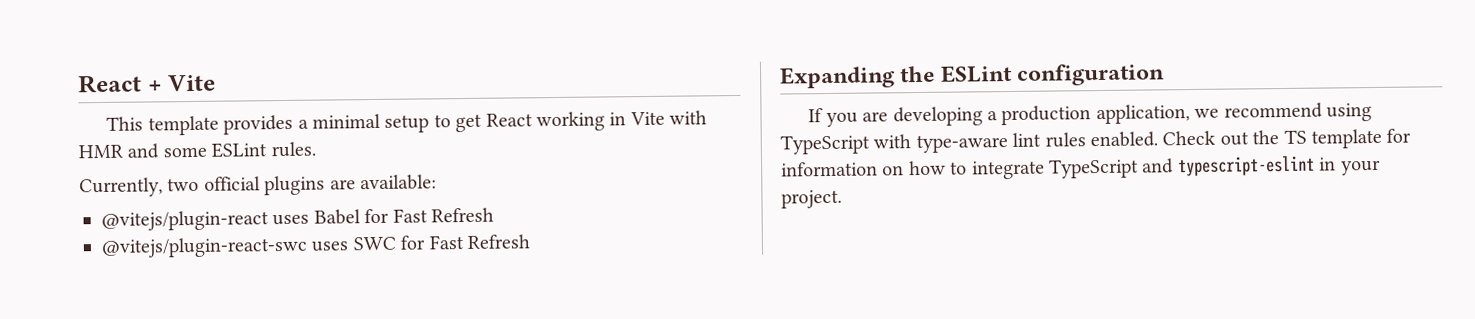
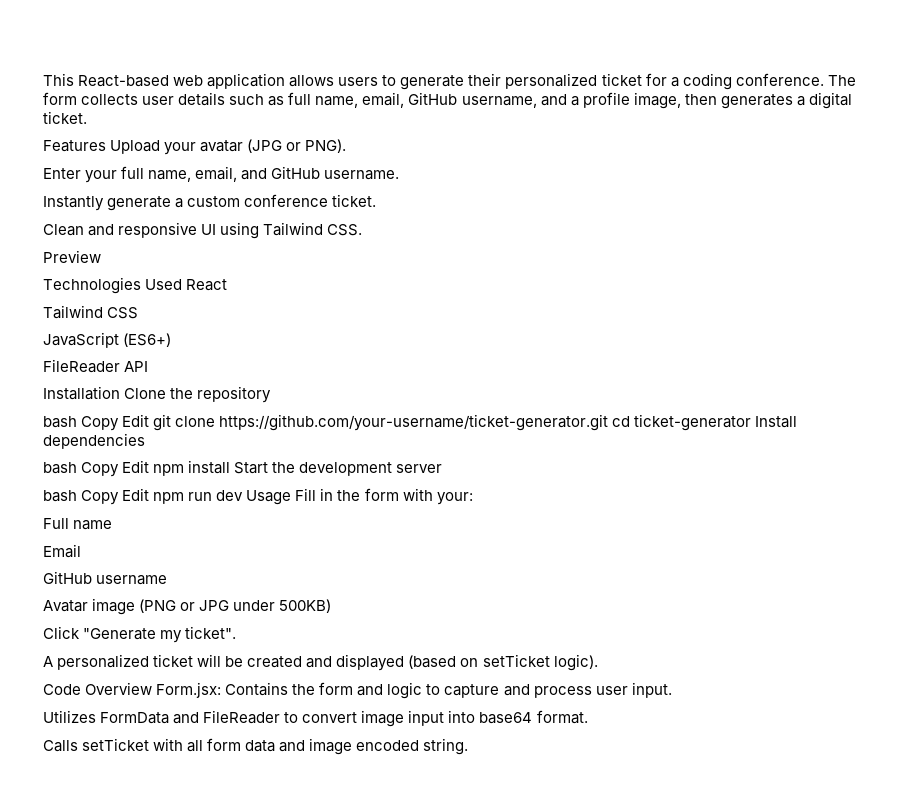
[78,74,216,94] [106,110,708,136] [78,141,316,159] [79,174,437,198] [101,207,494,231] [101,234,530,258] [779,63,1166,89] [808,102,1373,128] [780,128,1412,155] [781,155,1381,180] [781,189,842,209] React + Vite // This template provides a minimal setup to get React working in Vite with HMR and some ESLint rules. // Currently, two official plugins are available: // @vitejs/plugin-react uses Babel for Fast Refresh // @vitejs/plugin-react-swc uses SWC for Fast Refresh // Expanding the ESLint configuration // If you are developing a production application, we recommend using TypeScript with type-aware lint rules enabled. Check out the TS template for information on how to integrate TypeScript and typescript-eslint in your project. -> [43,73,856,90] [43,92,852,109] [43,111,87,124] [43,139,347,155] [43,166,400,183] [43,194,377,211] [43,222,363,239] [43,250,101,263] [43,277,228,294] [43,305,139,319] [43,332,172,348] [43,359,149,373] [43,386,272,403] [43,414,798,431] [43,433,145,449] [43,460,443,477] [43,488,473,505] [43,518,113,530] [43,544,81,558] [43,571,168,585] [43,598,332,615] [43,626,237,643] [43,654,598,671] [43,682,672,699] [43,710,588,727] [43,738,469,755] This React-based web application allows users to generate their personalized ticket for a coding conference. The form collects user details such as full name, email, GitHub username, and a profile image, then generates a digital ticket. // Features Upload your avatar (JPG or PNG). // Enter your full name, email, and GitHub username. // Instantly generate a custom conference ticket. // Clean and responsive UI using Tailwind CSS. // Preview // Technologies Used React // Tailwind CSS // JavaScript (ES6+) // FileReader API // Installation Clone the repository // bash Copy Edit git clone https://github.com/your-username/ticket-generator.git cd ticket-generator Install dependencies // bash Copy Edit npm install Start the development server // bash Copy Edit npm run dev Usage Fill in the form with your: // Full name // Email // GitHub username // Avatar image (PNG or JPG under 500KB) // Click "Generate my ticket". // A personalized ticket will be created and displayed (based on setTicket logic). // Code Overview Form.jsx: Contains the form and logic to capture and process user input. // Utilizes FormData and FileReader to convert image input into base64 format. // Calls setTicket with all form data and image encoded string.

